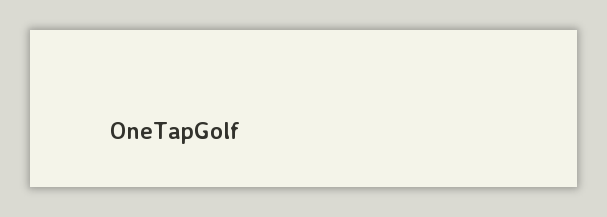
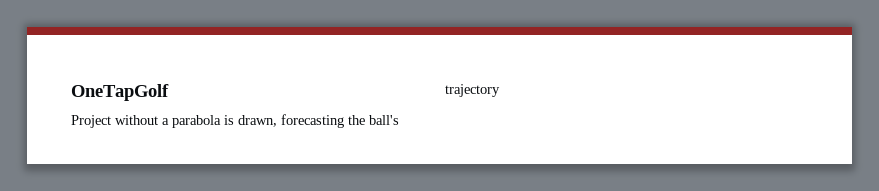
(240, 133) none -> [71,114,399,128] [445,84,500,97] // Project without a parabola is drawn, forecasting the ball's trajectory

